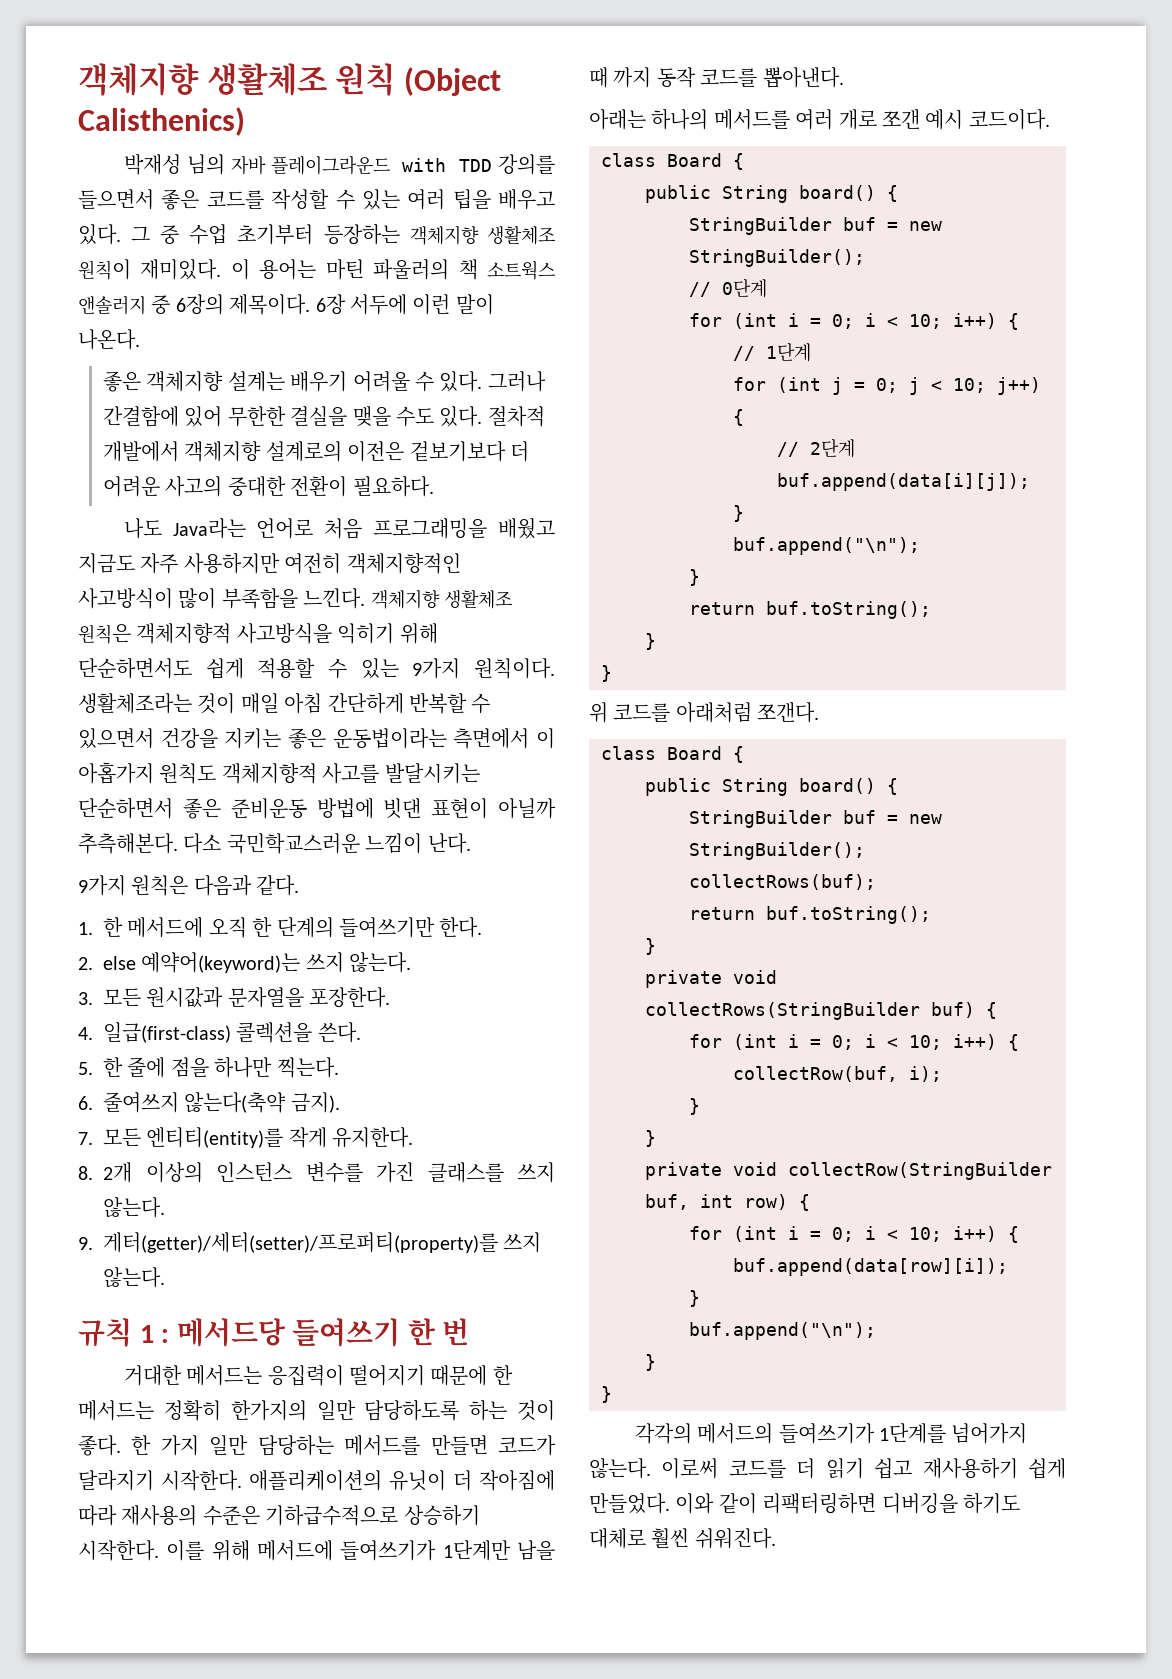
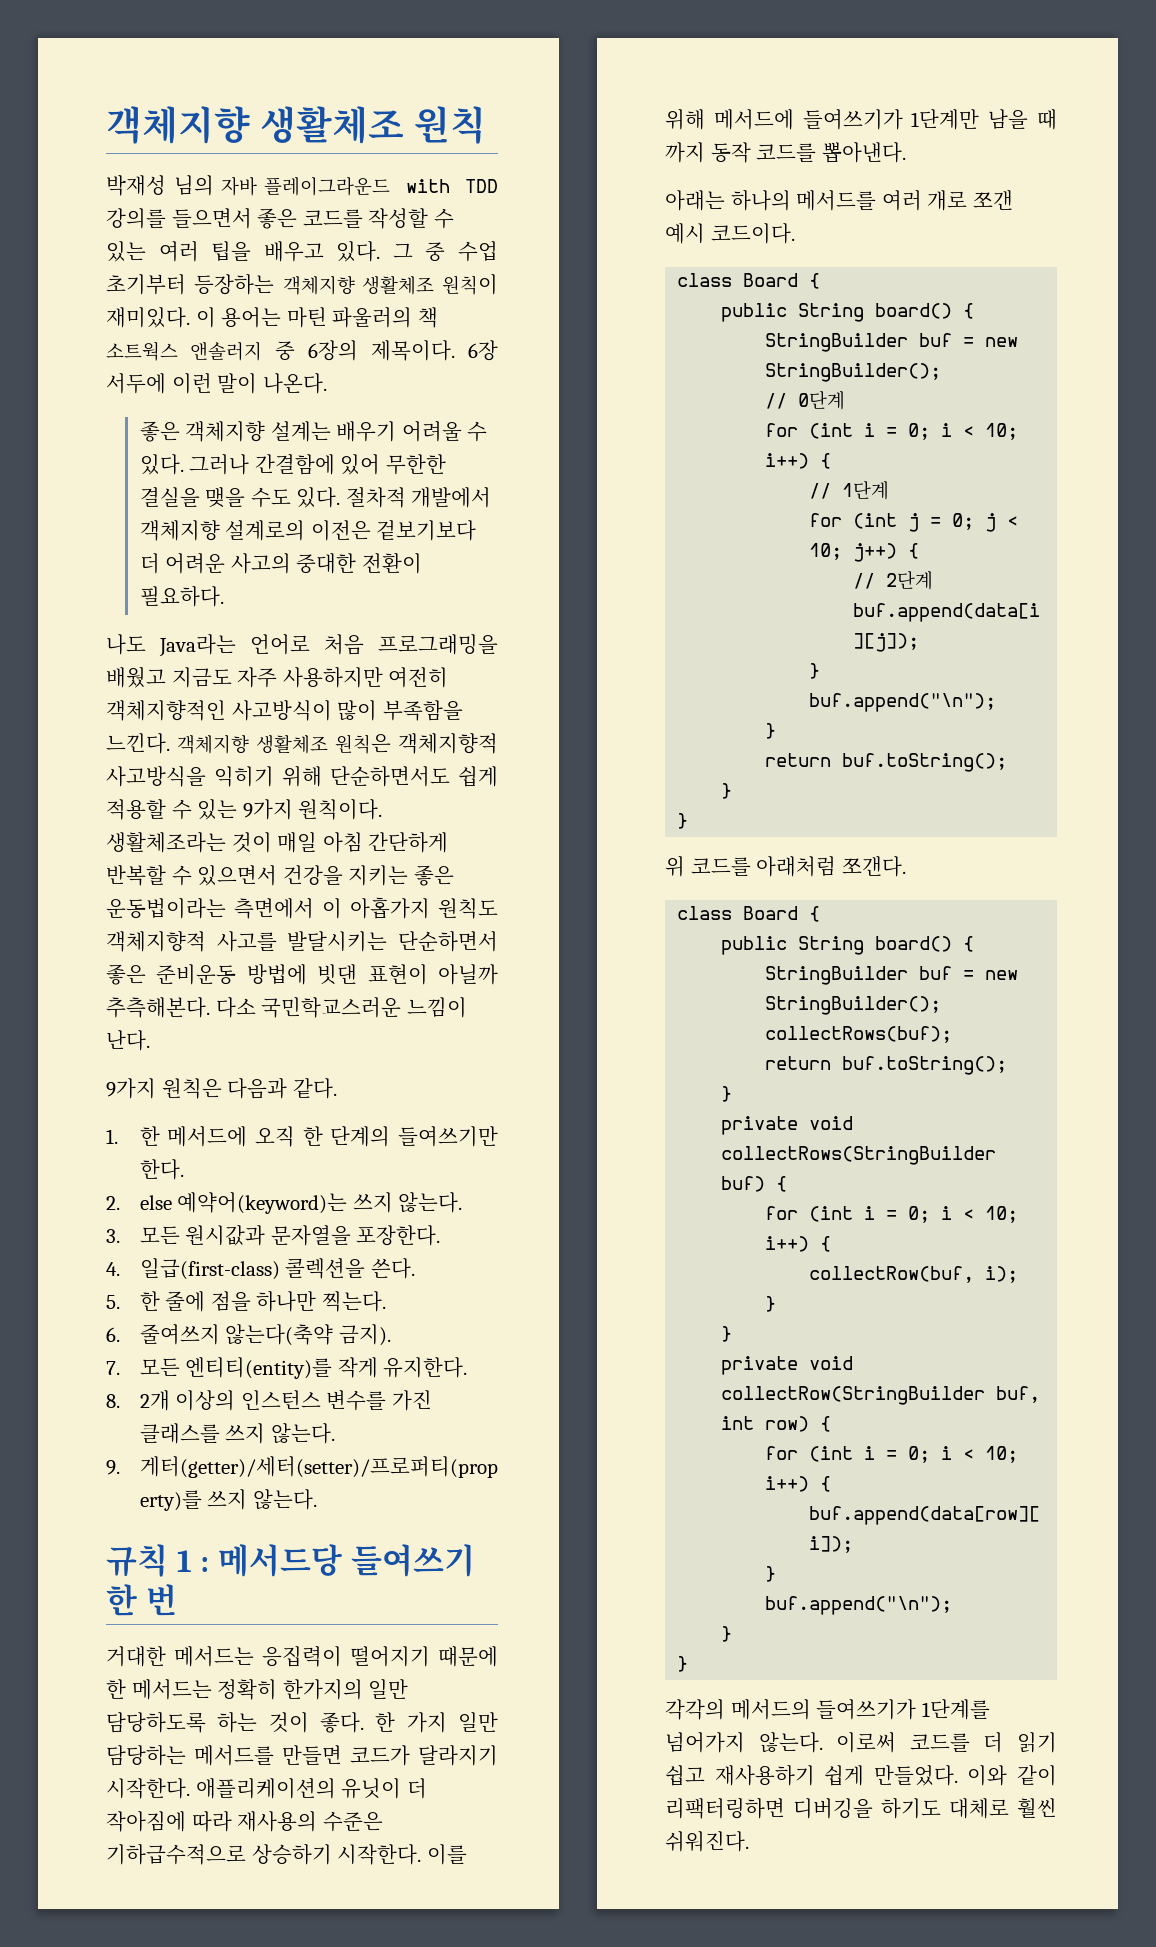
[403,67,501,96] [78,107,245,136] (Object Calisthenics) -> (486, 125) none

